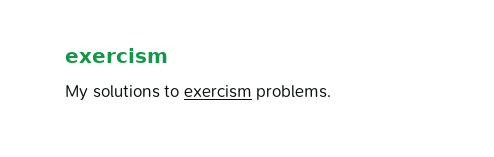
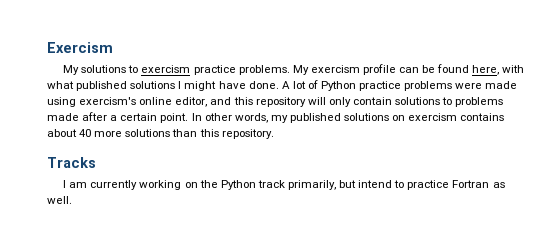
[65,48,168,63] exercism -> [47,42,113,53] Exercism
[256,85,332,100] problems. -> [193,64,525,75] [47,80,518,91] [47,97,504,107] [47,112,505,123] [47,129,274,139] [47,157,96,168] [63,180,505,190] [47,196,72,204] practice problems. My exercism profile can be found here, with what published solutions I might have done. A lot of Python practice problems were made using exercism's online editor, and this repository will only contain solutions to problems made after a certain point. In other words, my published solutions on exercism contains about 40 more solutions than this repository. // Tracks // I am currently working on the Python track primarily, but intend to practice Fortran as well.

